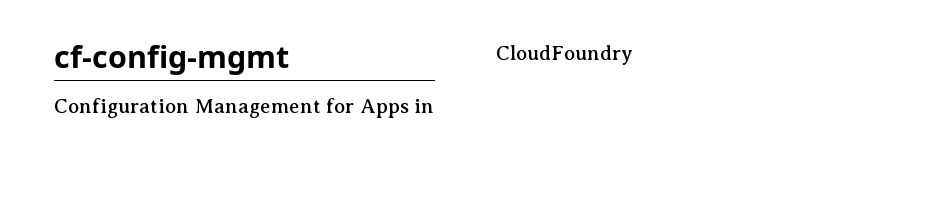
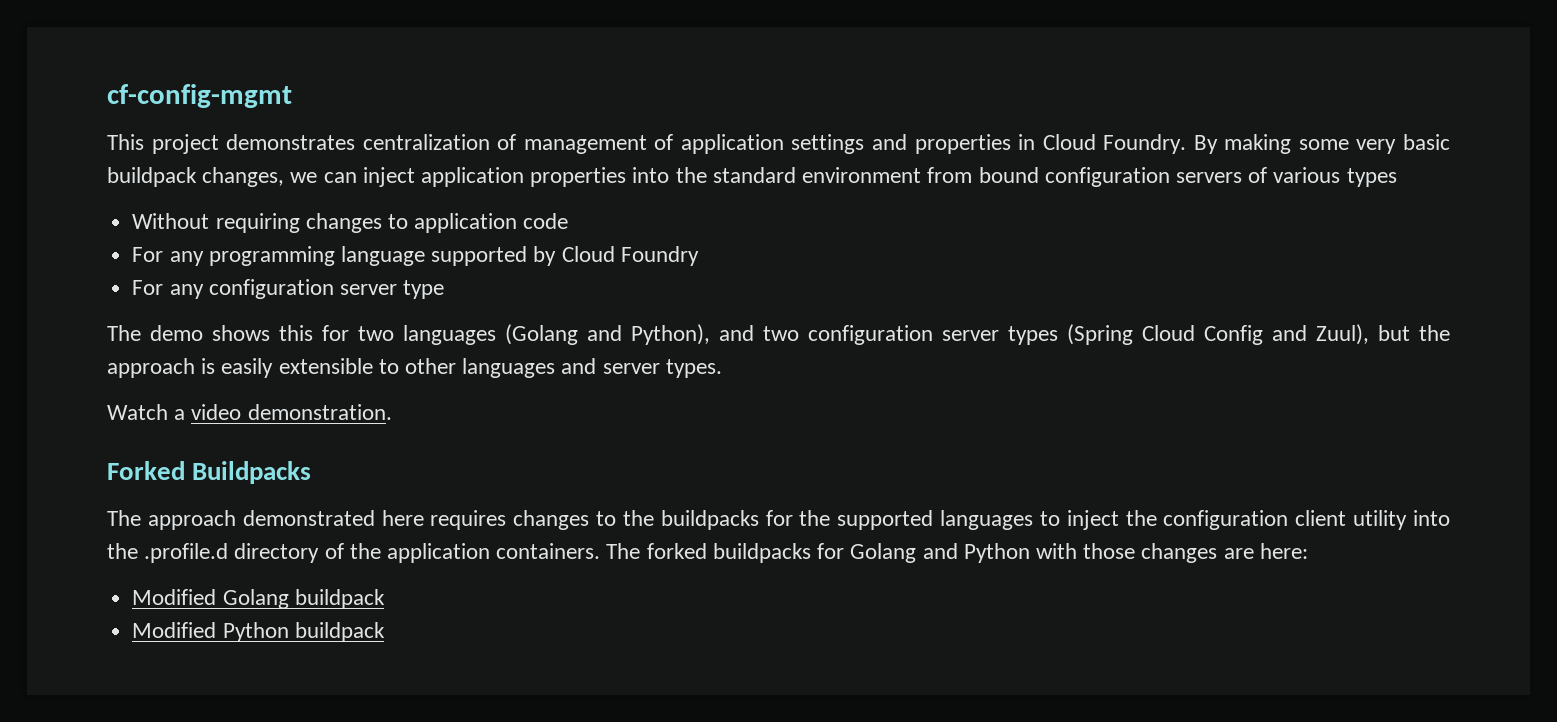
[54,98,435,118] [496,45,633,65] Configuration Management for Apps in CloudFoundry -> [107,134,1451,154] [107,167,1397,187] [132,213,569,233] [132,246,699,266] [132,279,445,299] [107,324,1450,345] [107,358,722,378] [107,404,392,420] [107,461,312,484] [107,510,1451,530] [107,543,1308,563] [132,589,385,609] [132,622,385,642] This project demonstrates centralization of management of application settings and properties in Cloud Foundry. By making some very basic buildpack changes, we can inject application properties into the standard environment from bound configuration servers of various types // Without requiring changes to application code // For any programming language supported by Cloud Foundry // For any configuration server type // The demo shows this for two languages (Golang and Python), and two configuration server types (Spring Cloud Config and Zuul), but the approach is easily extensible to other languages and server types. // Watch a video demonstration. // Forked Buildpacks // The approach demonstrated here requires changes to the buildpacks for the supported languages to inject the configuration client utility into the .profile.d directory of the application containers. The forked buildpacks for Golang and Python with those changes are here: // Modified Golang buildpack // Modified Python buildpack

